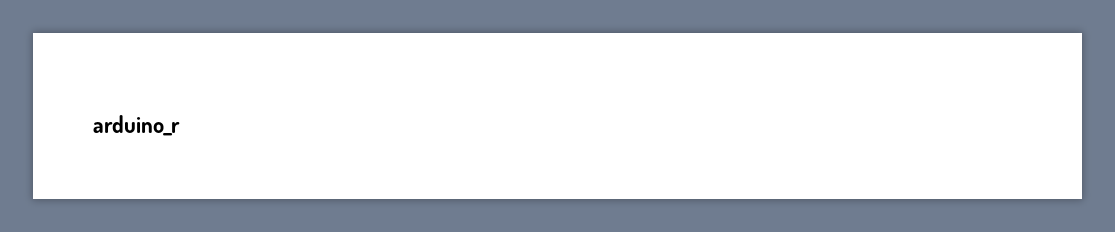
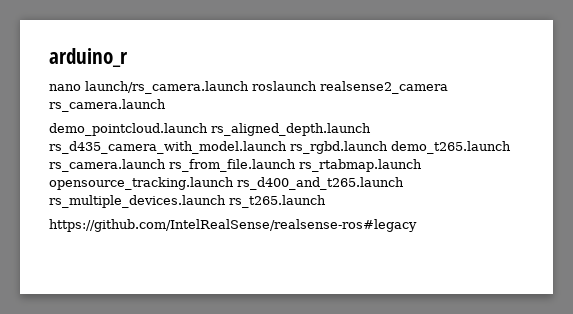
(180, 125) none -> [49,81,448,94] [49,99,166,112] [49,123,371,136] [49,141,511,154] [49,159,422,172] [49,177,404,190] [49,195,326,208] [49,219,417,232] // nano launch/rs_camera.launch roslaunch realsense2_camera rs_camera.launch // demo_pointcloud.launch rs_aligned_depth.launch rs_d435_camera_with_model.launch rs_rgbd.launch demo_t265.launch rs_camera.launch rs_from_file.launch rs_rtabmap.launch opensource_tracking.launch rs_d400_and_t265.launch rs_multiple_devices.launch rs_t265.launch // https://github.com/IntelRealSense/realsense-ros#legacy

